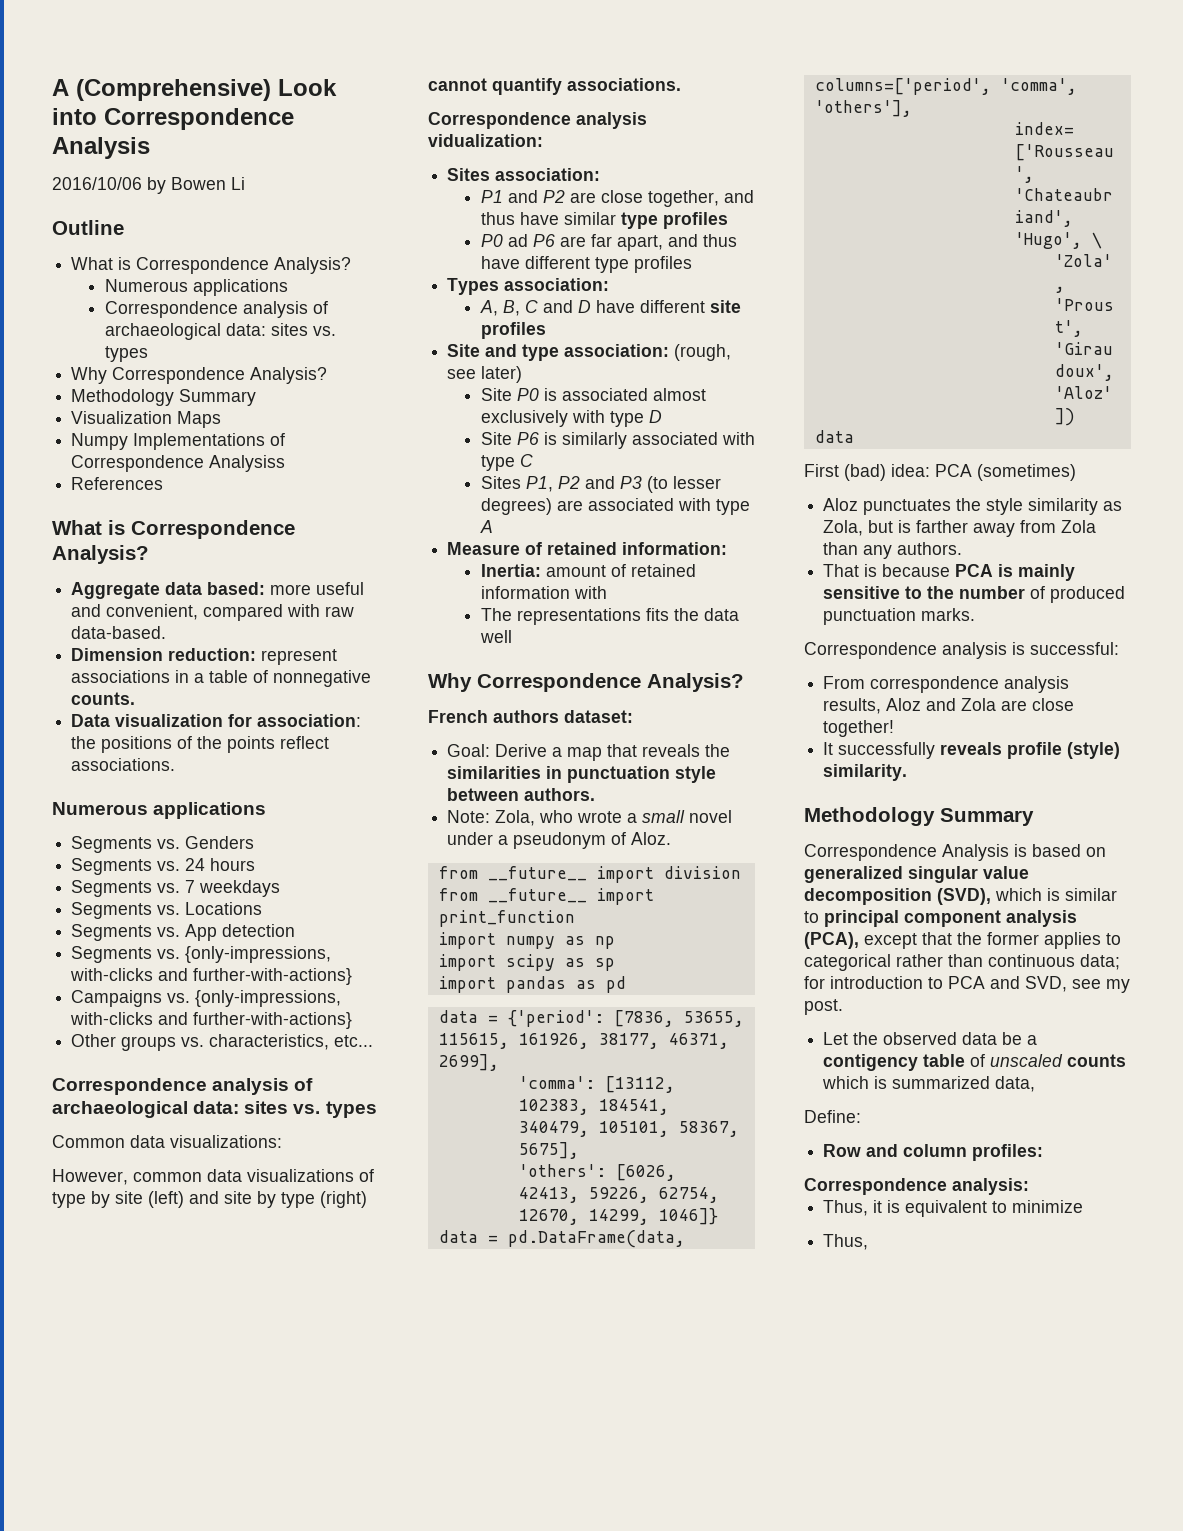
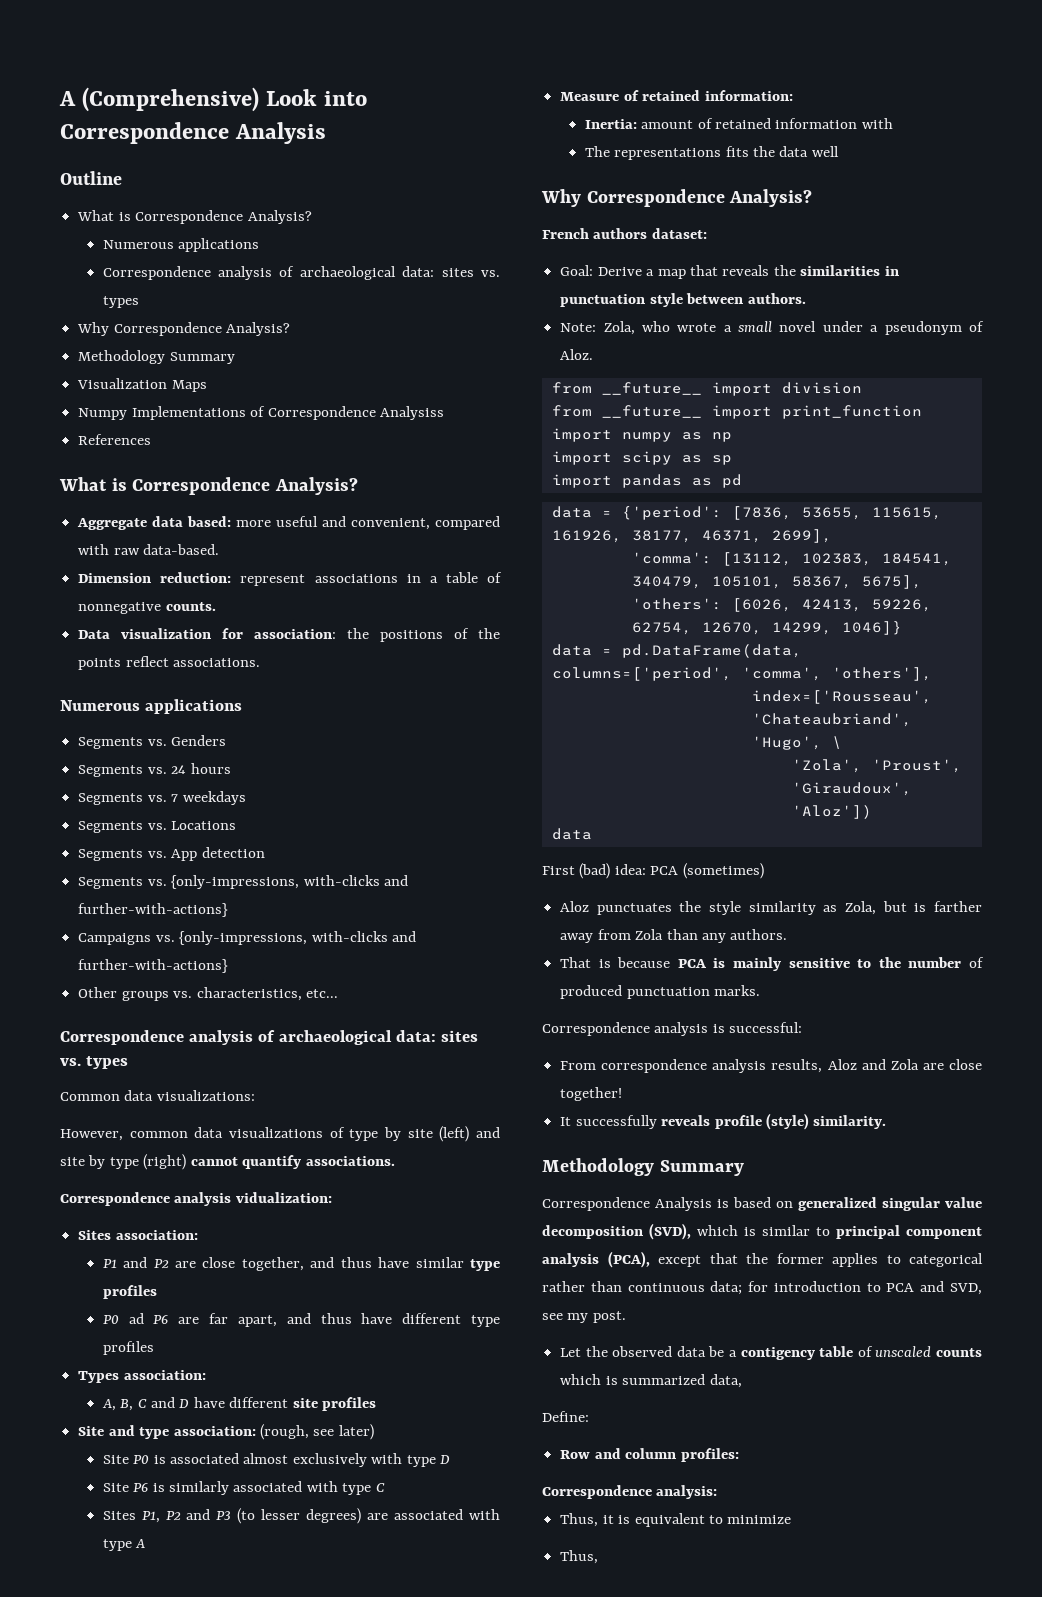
[52,177,245,194] // 2016/10/06 by Bowen Li -> (327, 133) none

